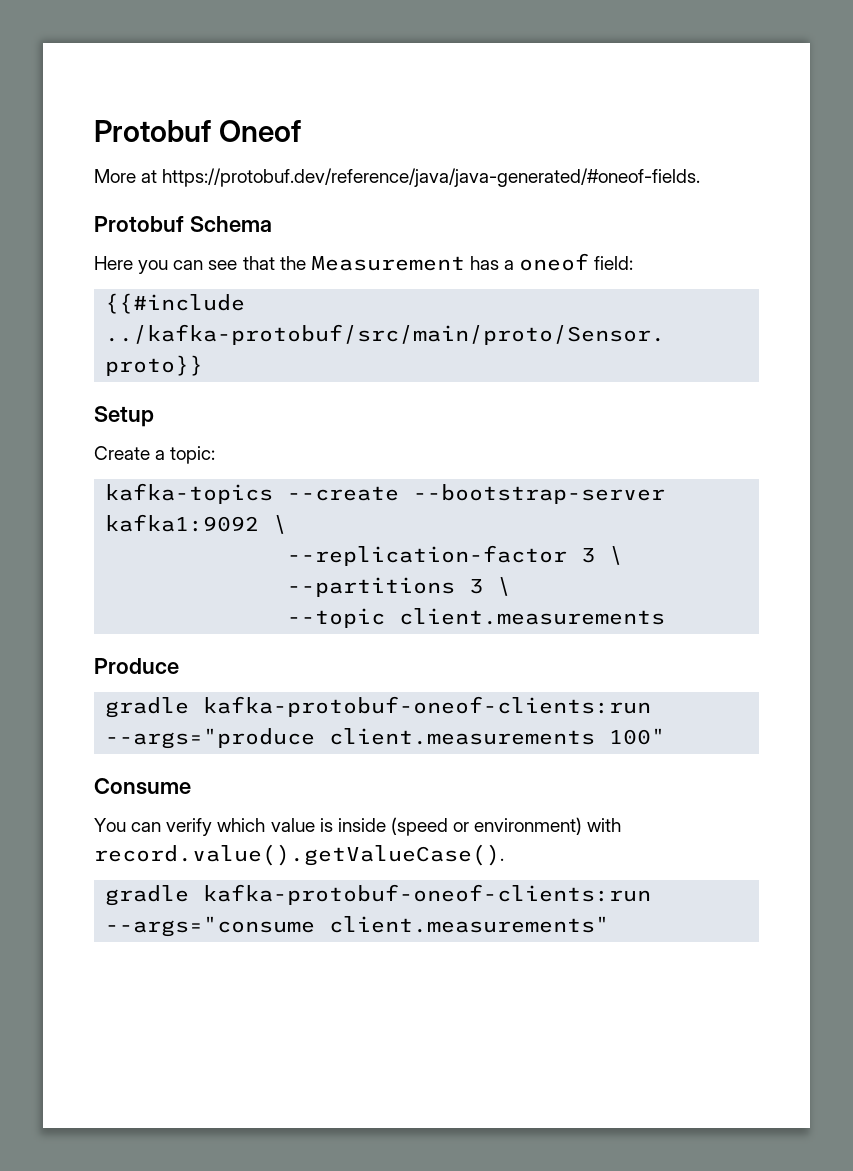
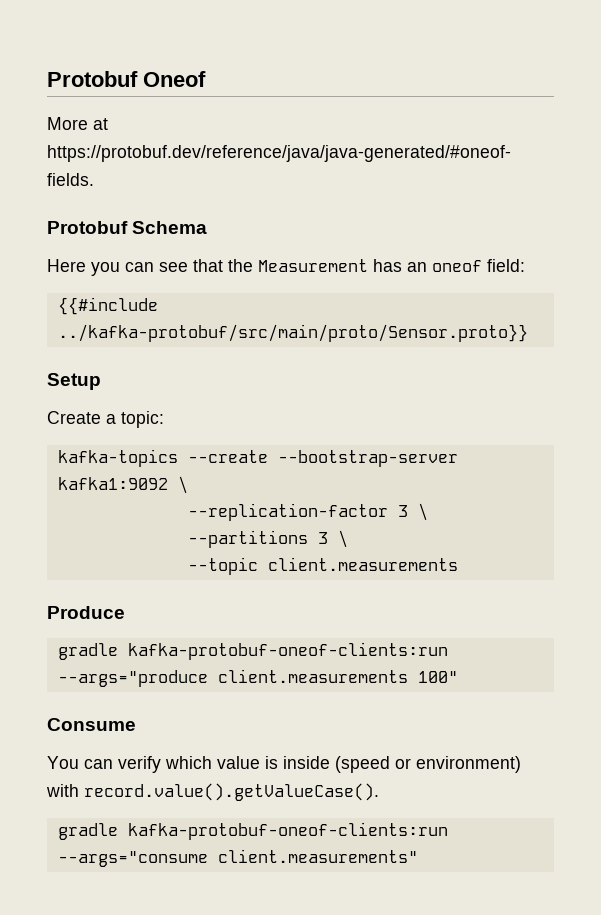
[504,260,515,270] a -> [407,262,427,272] an

